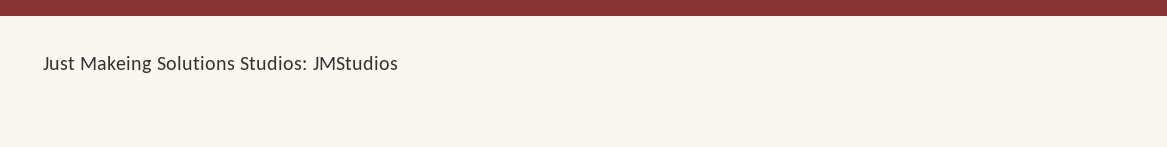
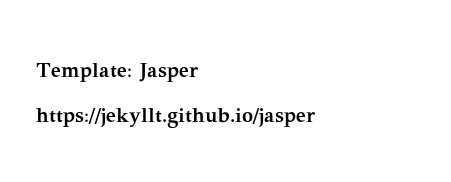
[43,56,398,73] Just Makeing Solutions Studios: JMStudios -> [36,63,199,82] [36,108,316,128] Template: Jasper // https://jekyllt.github.io/jasper

